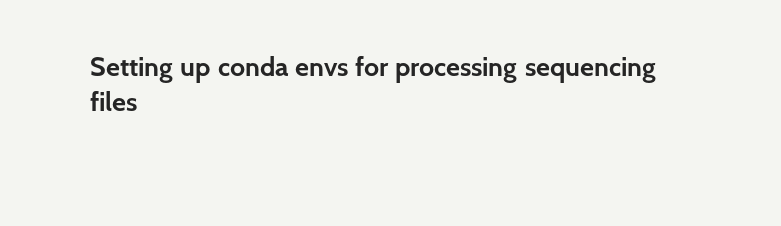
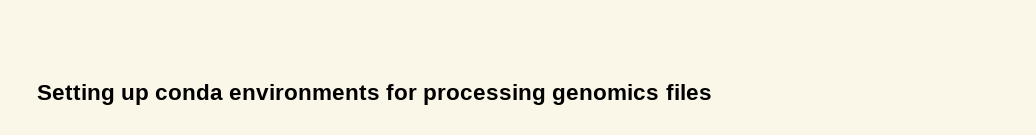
[294,63,348,76] envs -> [229,84,381,100] environments
[524,57,656,83] sequencing -> [552,84,660,105] genomics

